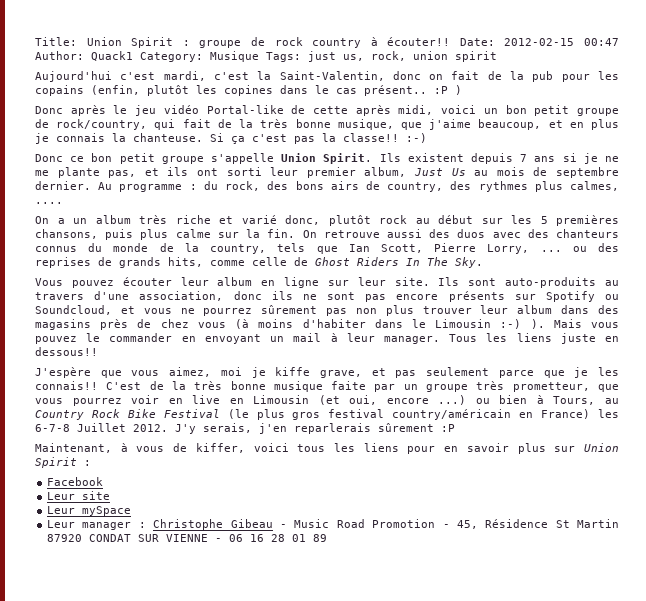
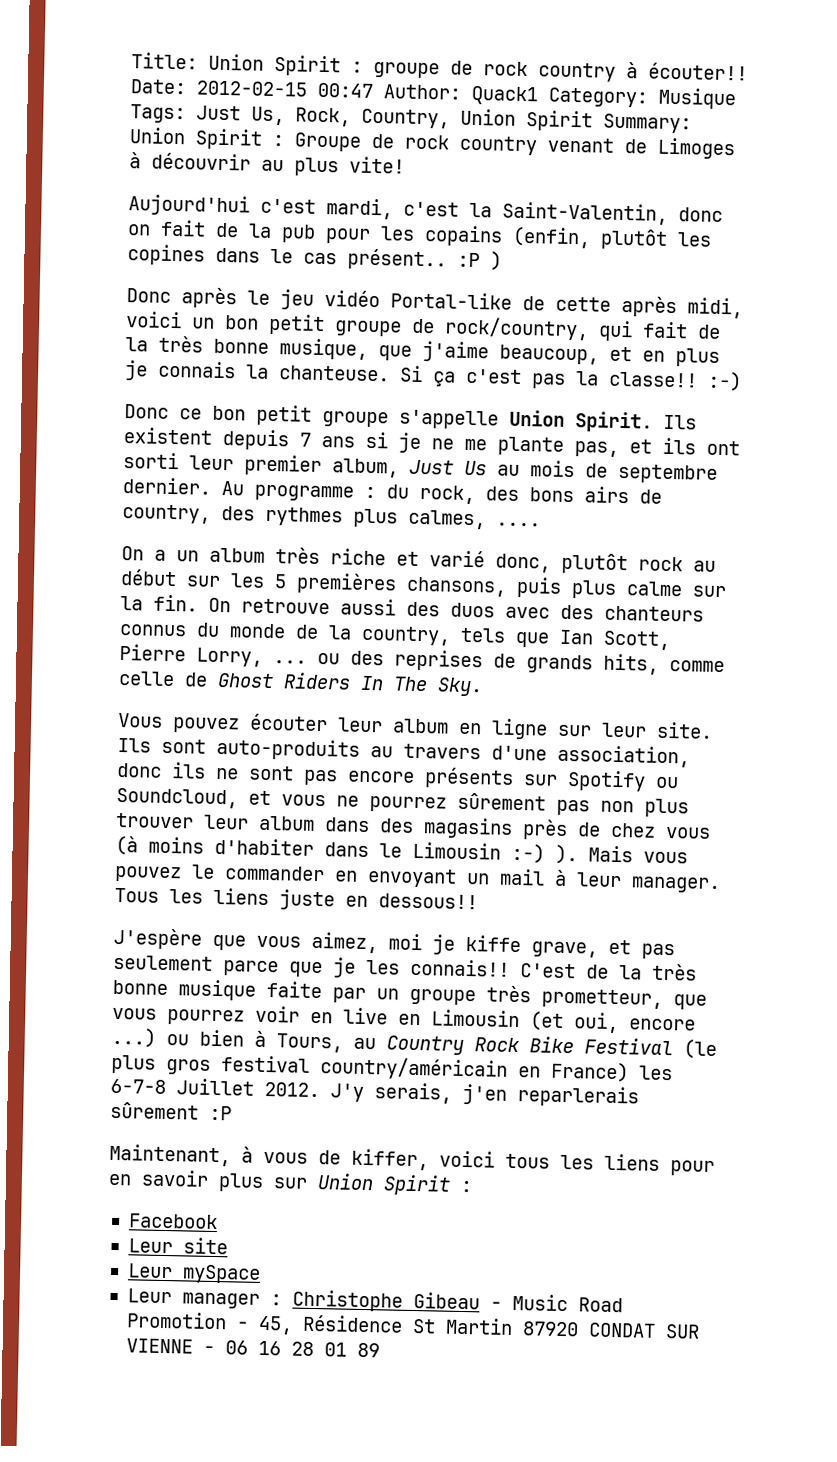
[308,51,497,62] just us, rock, union spirit -> [196,105,692,134] [129,127,735,160] [129,152,405,177] Just Us, Rock, Country, Union Spirit Summary: Union Spirit : Groupe de rock country venant de Limoges à découvrir au plus vite!

